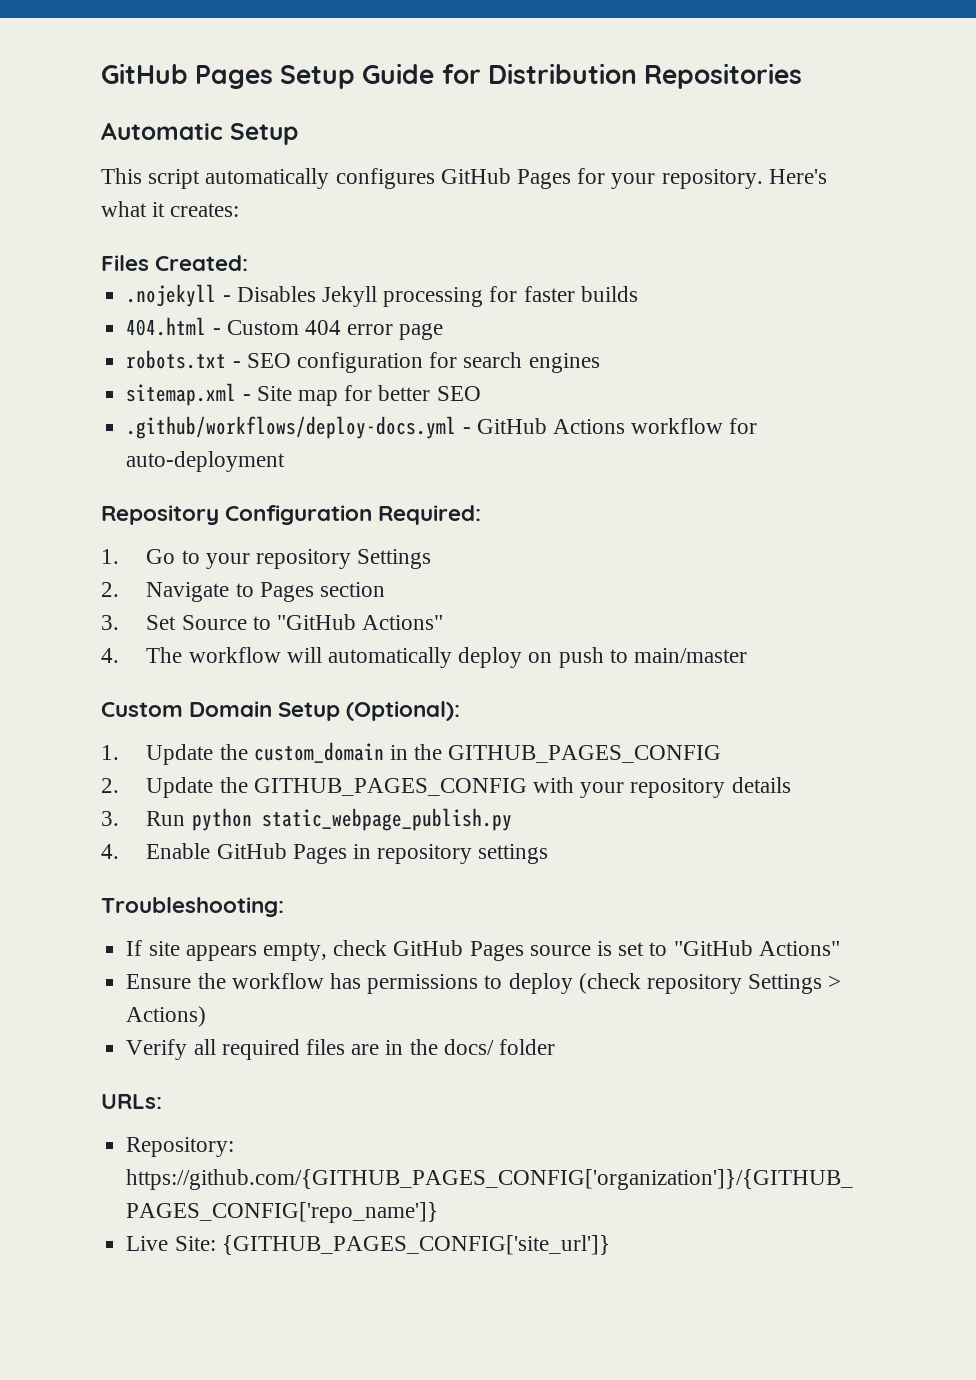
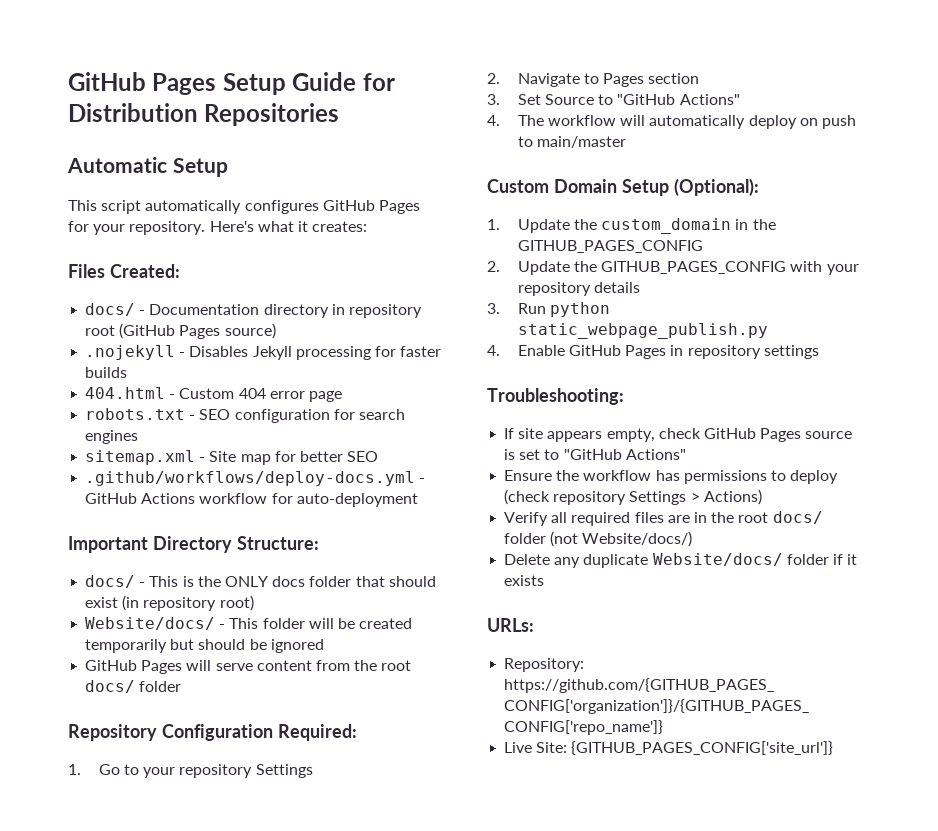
(249, 263) none -> [85,303,422,318] [85,323,276,339] // docs/ - Documentation directory in repository root (GitHub Pages source)
(286, 461) none -> [68,536,319,553] [85,575,436,588] [85,595,254,611] [85,617,413,630] [85,639,324,653] [85,660,412,674] [85,680,182,693] // Important Directory Structure: // docs/ - This is the ONLY docs folder that should exist (in repository root) // Website/docs/ - This folder will be created temporarily but should be ignored // GitHub Pages will serve content from the root docs/ folder
[443,1039,555,1055] docs/ folder -> [738,511,823,524] [504,531,693,547] [504,553,858,568] [504,575,545,586] root docs/ folder (not Website/docs/) // Delete any duplicate Website/docs/ folder if it exists

